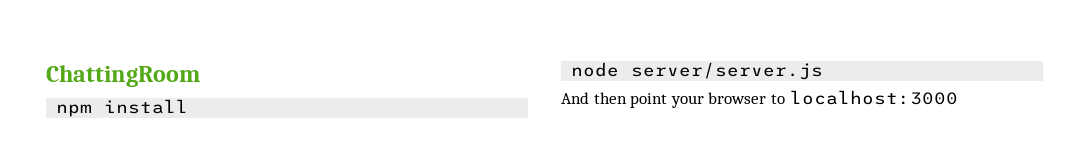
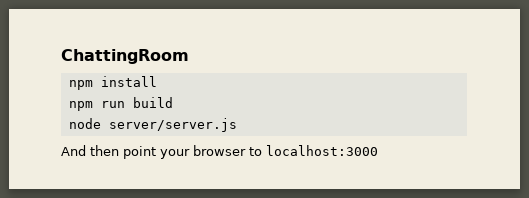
(189, 106) none -> [68,97,173,111] // npm run build

